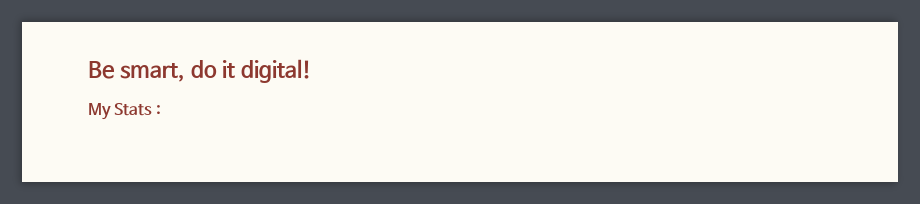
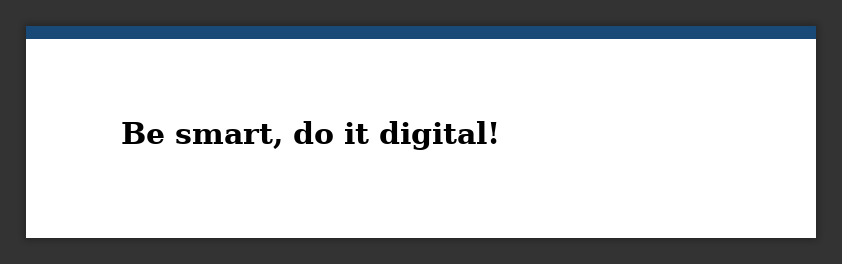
[88,103,162,120] // My Stats : -> (500, 135) none

